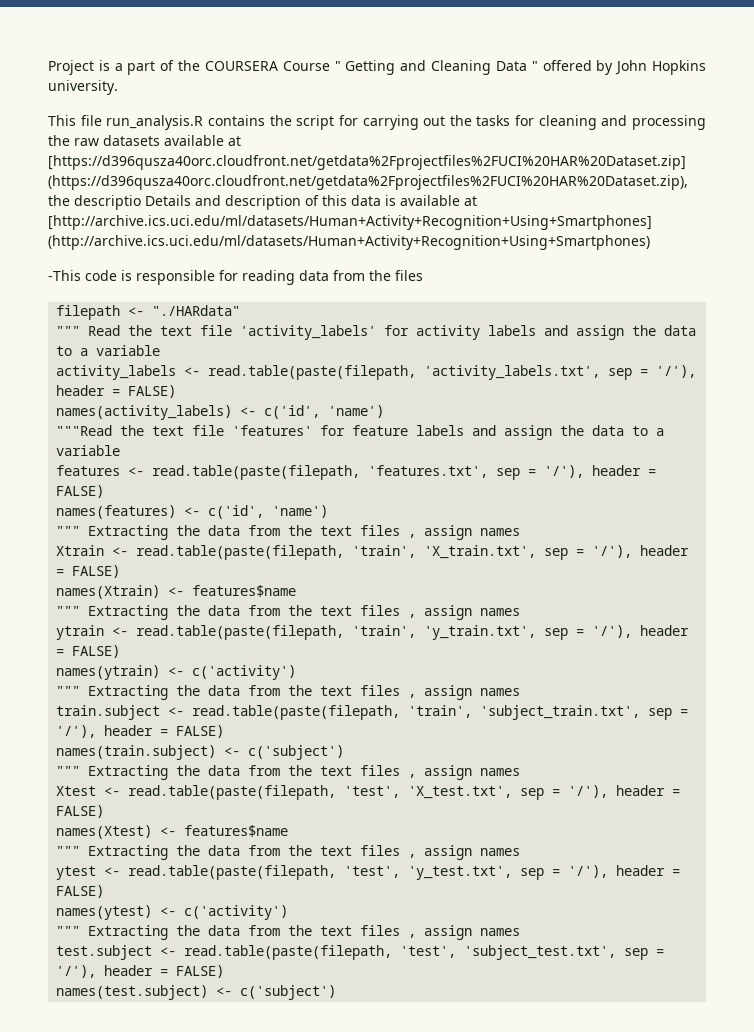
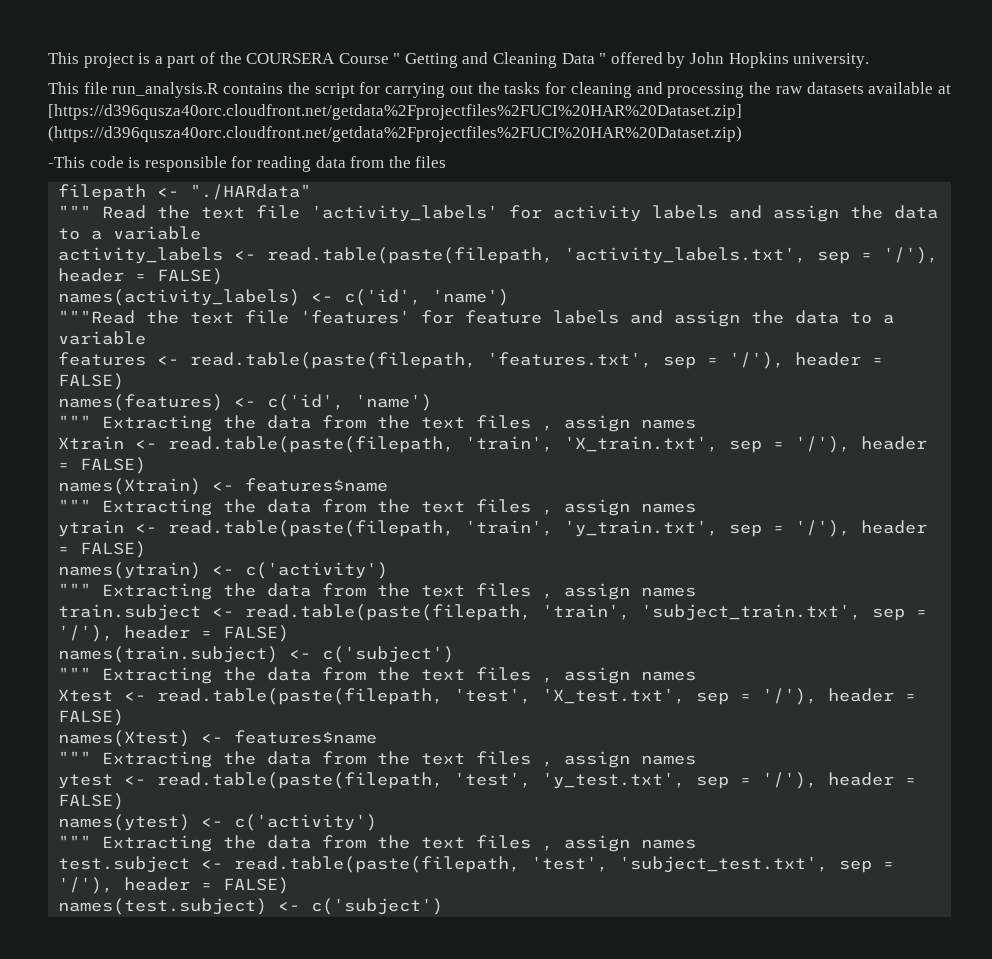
[48,60,94,75] Project -> [48,52,134,68] This project
[48,175,688,190] [48,195,477,210] [48,215,652,230] [48,235,650,250] (https://d396qusza40orc.cloudfront.net/getdata%2Fprojectfiles%2FUCI%20HAR%20Dataset.zip), the descriptio Details and description of this data is available at [http://archive.ics.uci.edu/ml/datasets/Human+Activity+Recognition+Using+Smartphones] (http://archive.ics.uci.edu/ml/datasets/Human+Activity+Recognition+Using+Smartphones) -> [48,126,742,142] (https://d396qusza40orc.cloudfront.net/getdata%2Fprojectfiles%2FUCI%20HAR%20Dataset.zip)

